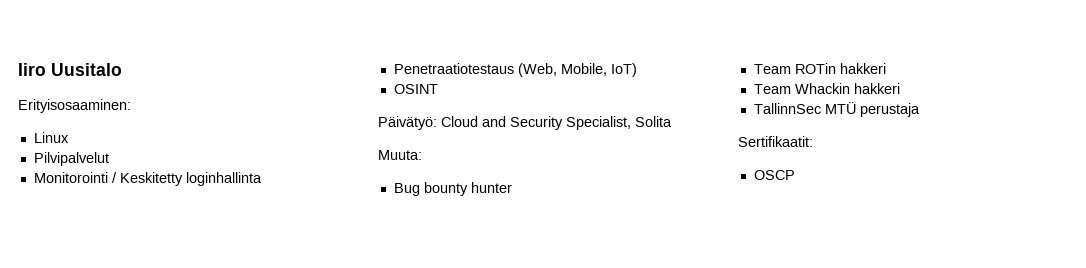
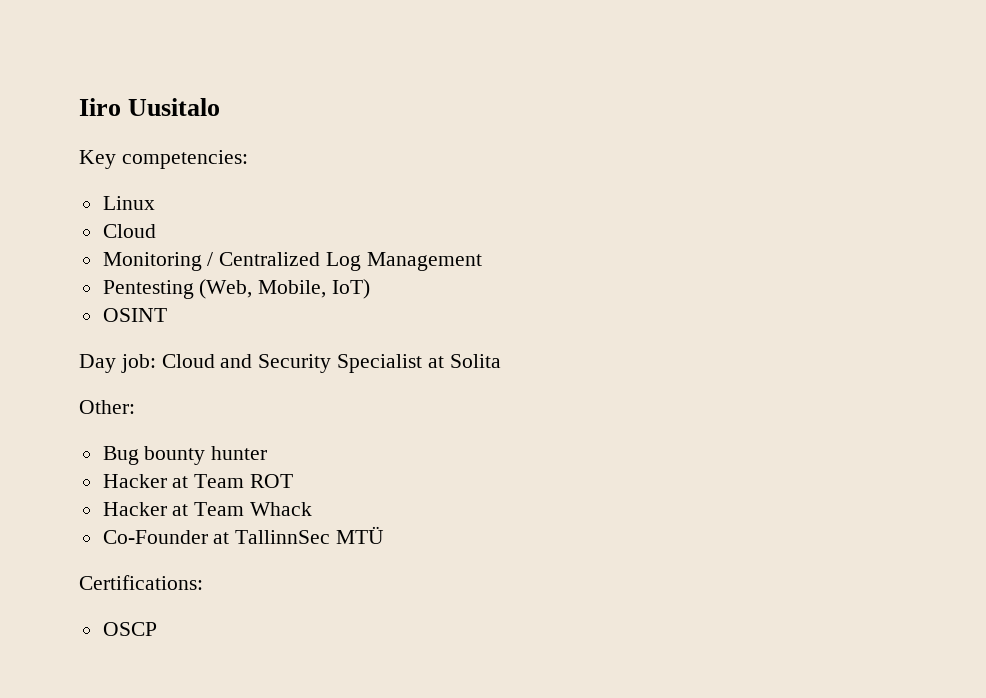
[18,99,131,113] Erityisosaaminen: -> [79,150,248,169] Key competencies:
[33,152,109,166] [33,172,262,186] [393,63,514,74] Pilvipalvelut // Monitorointi / Keskitetty loginhallinta // Penetraatiotestaus -> [102,224,156,238] [102,252,482,271] [102,280,194,299] Cloud // Monitoring / Centralized Log Management // Pentesting
[378,116,437,130] Päivätyö: -> [79,354,156,373] Day job:
[566,116,631,130] Specialist, -> [337,354,444,373] Specialist at
[378,150,422,160] Muuta: -> [79,400,135,414] Other:
[753,63,886,74] [753,83,900,94] Team ROTin hakkeri // Team Whackin hakkeri // -> [102,474,294,488] [102,502,313,516] [102,530,230,544] Hacker at Team ROT // Hacker at Team Whack // Co-Founder at
[859,103,920,117] [738,136,813,147] perustaja // Sertifikaatit: -> [79,575,203,590] // Certifications:

